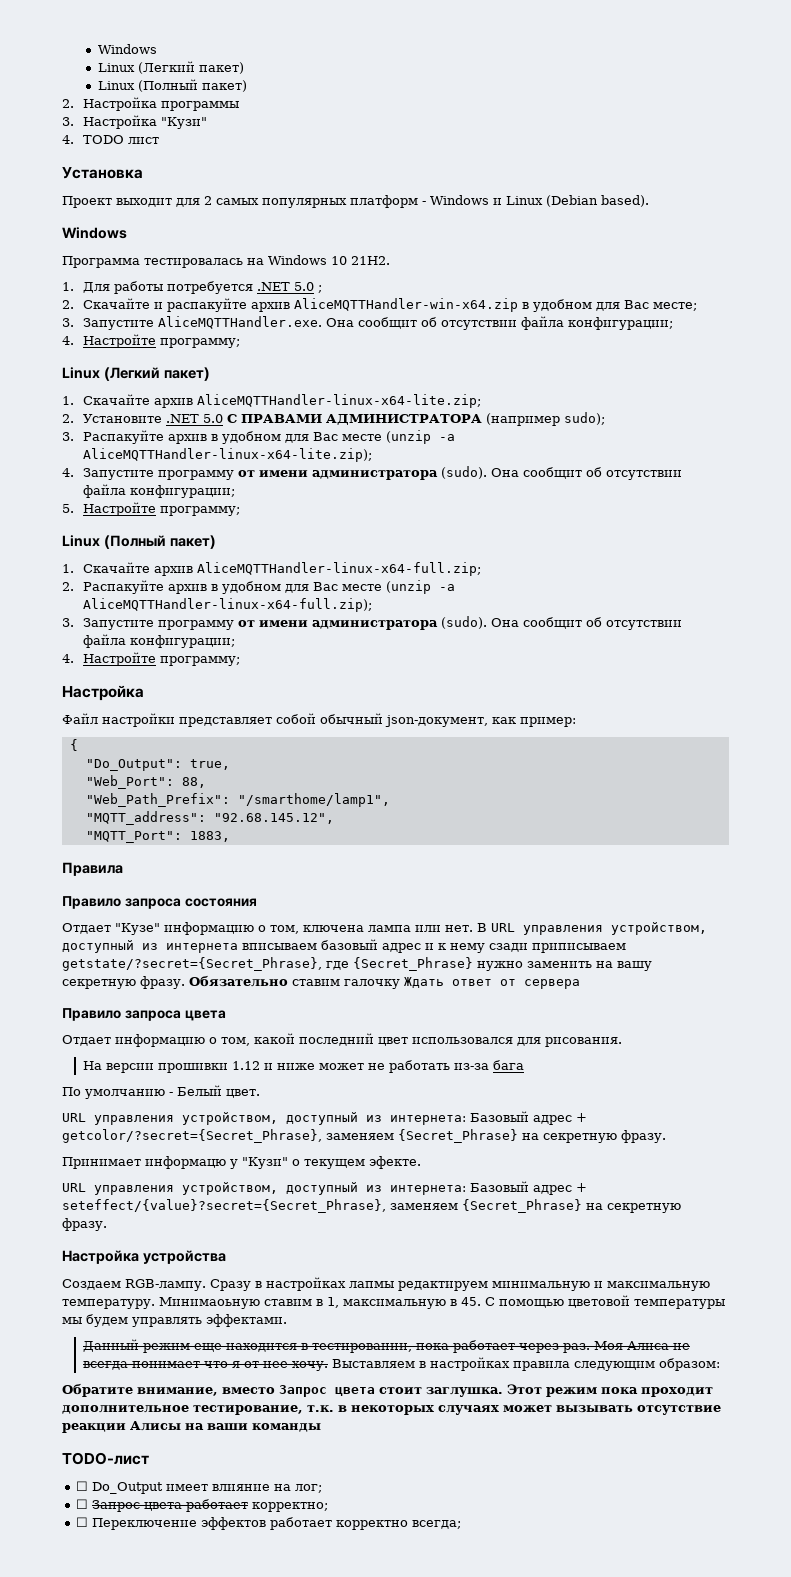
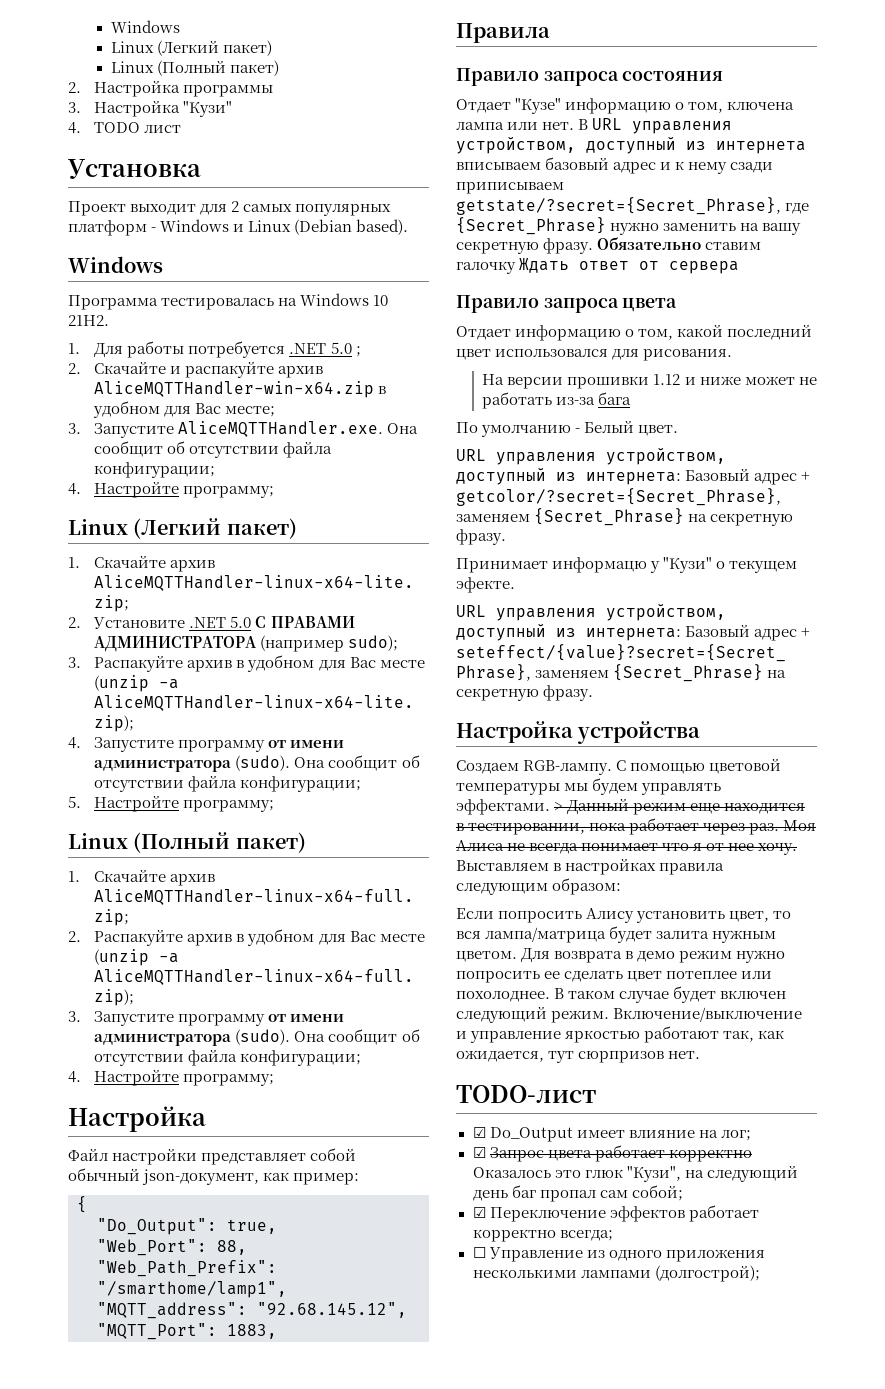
[210,1277,710,1291] [62,1297,481,1309] Сразу в настройках лапмы редактируем минимальную и максимальную температуру. Минимаоьную ставим в 1, максимальную в 45. -> (613, 767) none
(287, 1320) // -> [554,802,564,811] >
[62,1383,713,1397] [62,1405,721,1415] [62,1421,321,1433] Обратите внимание, вместо Запрос цвета стоит заглушка. Этот режим пока проходит дополнительное тестирование, т.к. в некоторых случаях может вызывать отсутствие реакции Алисы на ваши команды -> [456,908,792,923] [456,926,777,943] [456,948,786,963] [456,971,773,983] [456,986,787,1003] [456,1006,803,1023] [456,1026,785,1043] [456,1050,701,1063] Если попросить Алису установить цвет, то вся лампа/матрица будет залита нужным цветом. Для возврата в демо режим нужно попросить ее сделать цвет потеплее или похолоднее. В таком случае будет включен следующий режим. Включение/выключение и управление яркостью работают так, как ожидается, тут сюрпризов нет.
[76,1481,89,1491] ☐ -> [472,1127,486,1138] ☑
[76,1499,89,1509] ☐ -> [472,1147,486,1158] ☑
[252,1502,329,1512] [76,1517,89,1527] корректно; // ☐ -> [668,1149,752,1162] [472,1165,798,1182] [472,1185,683,1202] [472,1207,486,1218] корректно Оказалось это глюк "Кузи", на следующий день баг пропал сам собой; // ☑
(462, 1524) none -> [472,1247,765,1262] [472,1265,760,1282] // ☐ Управление из одного приложения несколькими лампами (долгострой);

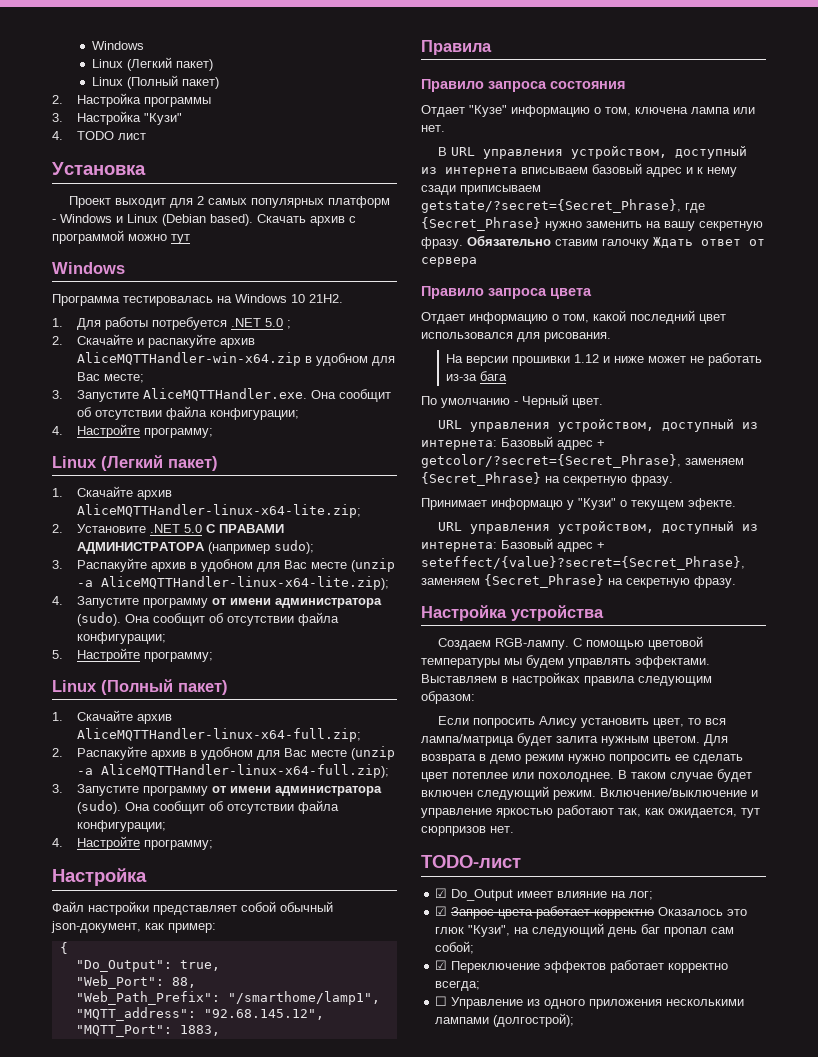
(409, 227) none -> [257,214,356,226] [52,230,190,244] Скачать архив с программой можно тут
(575, 126) none -> (445, 128) //
[584,420,635,433] Белый -> [522,394,568,408] Черный
[554,798,806,815] [456,818,817,835] [456,840,798,855] > Данный режим еще находится в тестировании, пока работает через раз. Моя Алиса не всегда понимает что я от нее хочу. -> (710, 662) none

